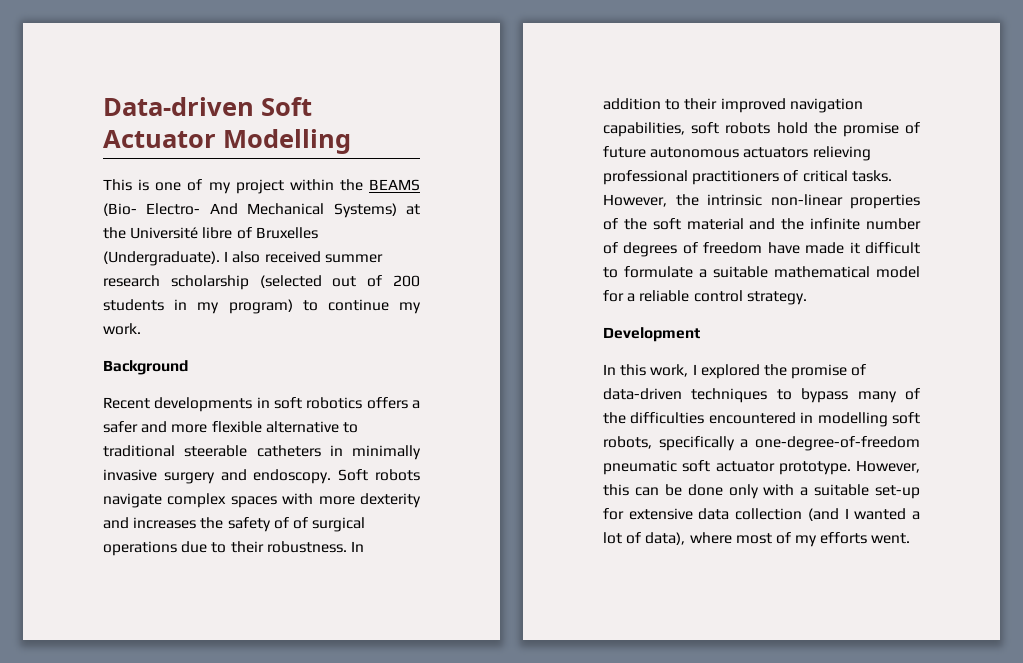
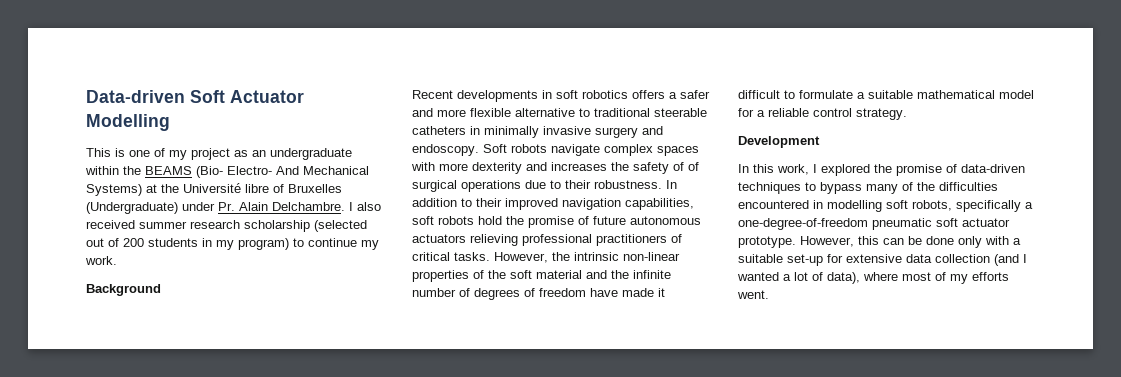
(284, 186) none -> [234,148,352,160] as an undergraduate
[103,251,220,266] (Undergraduate). -> [86,202,345,214] (Undergraduate) under Pr. Alain Delchambre.

